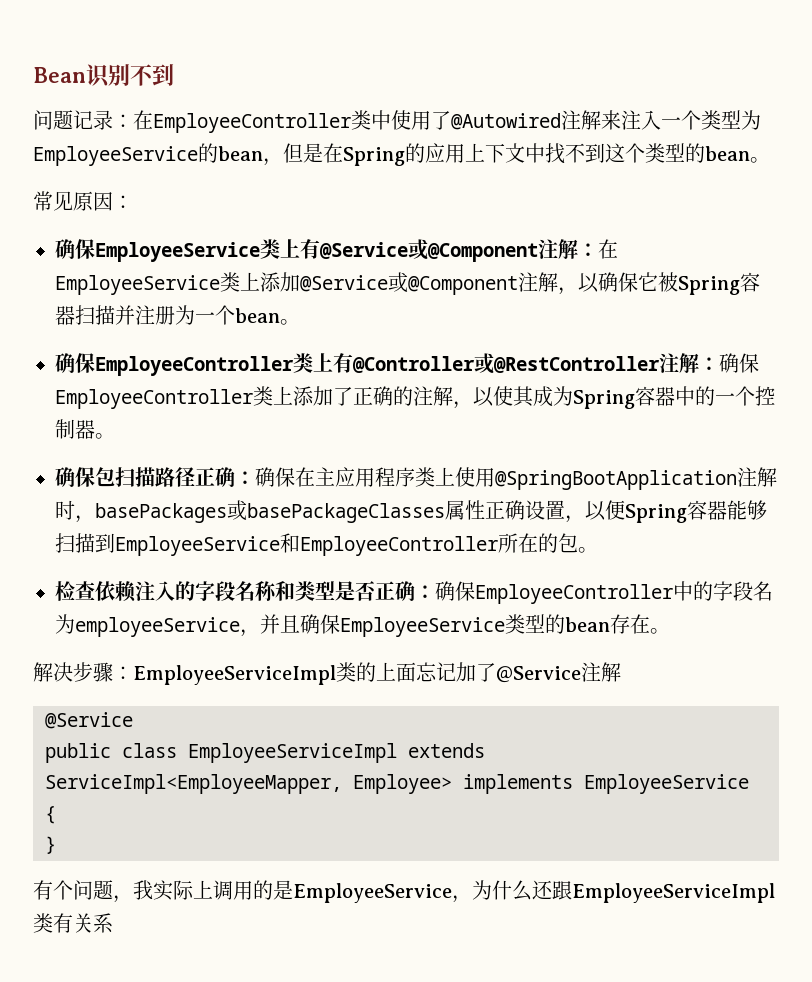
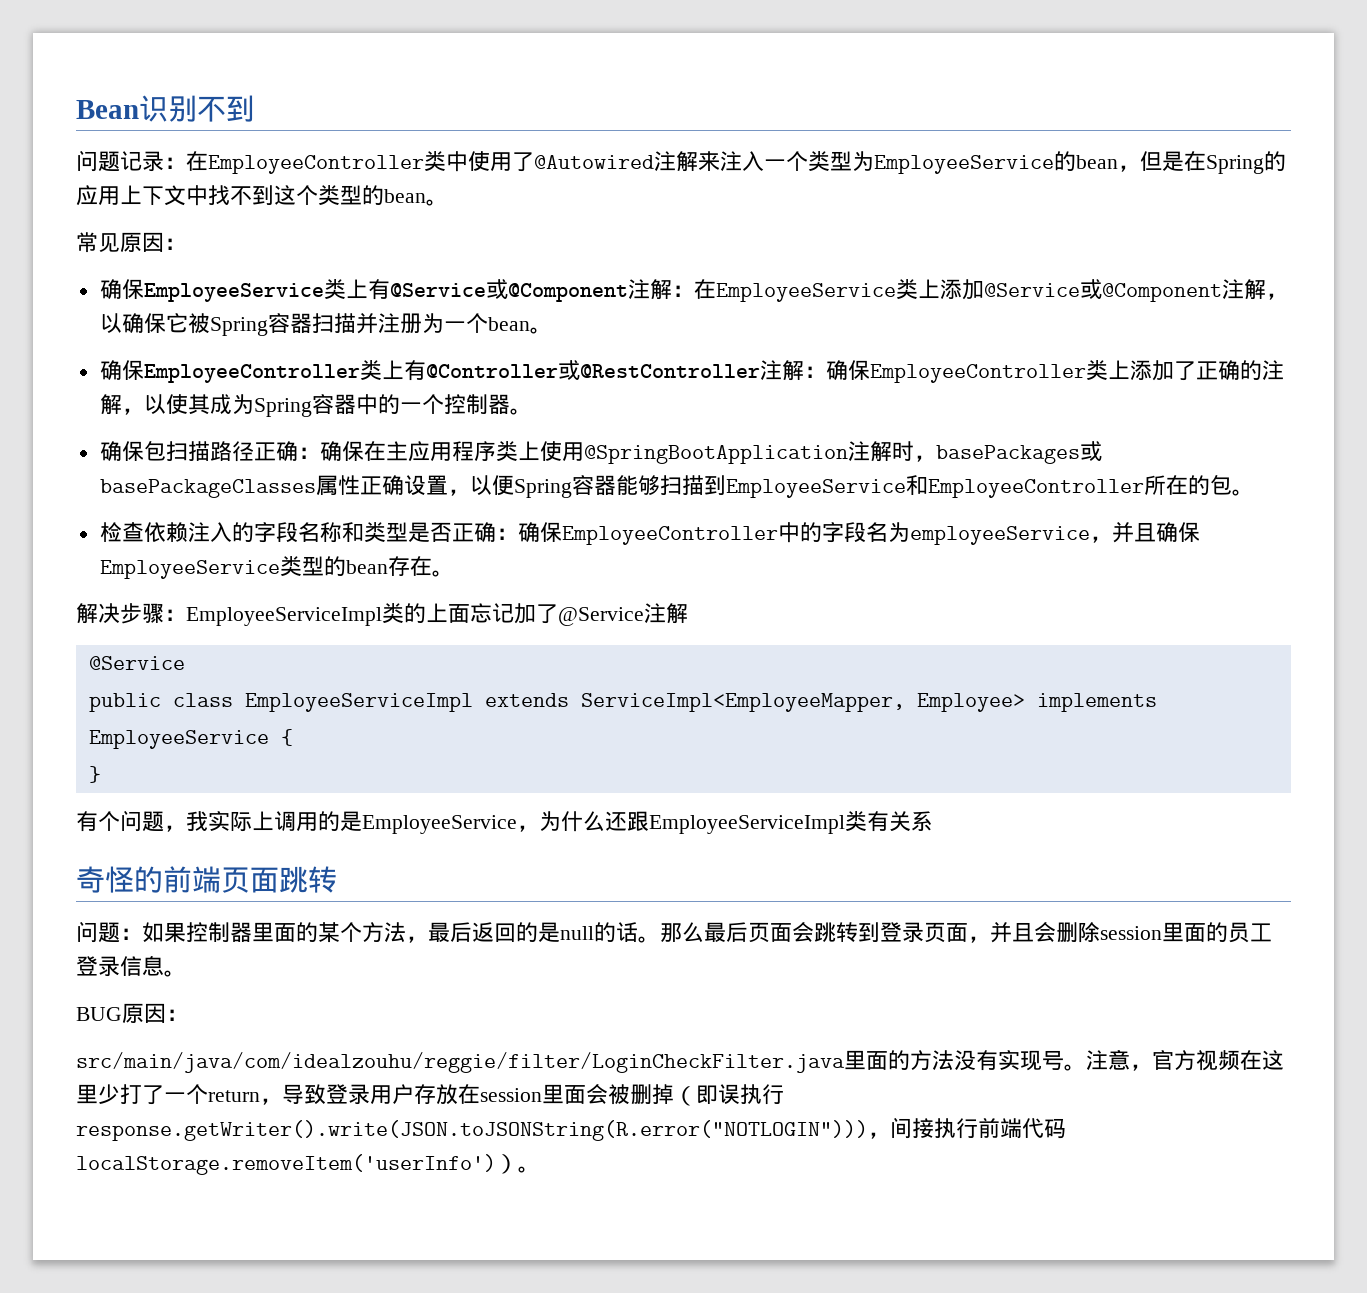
(113, 923) none -> [76,866,337,893] [76,921,1272,943] [76,955,186,977] [76,1003,188,1024] [76,1049,1284,1073] [76,1084,784,1106] [76,1117,1066,1141] [76,1154,540,1175] // 奇怪的前端页面跳转 // 问题：如果控制器里面的某个方法，最后返回的是null的话。那么最后页面会跳转到登录页面，并且会删除session里面的员工登录信息。 // BUG原因： // src/main/java/com/idealzouhu/reggie/filter/LoginCheckFilter.java里面的方法没有实现号。注意，官方视频在这里少打了一个return，导致登录用户存放在session里面会被删掉（即误执行response.getWriter().write(JSON.toJSONString(R.error("NOTLOGIN")))，间接执行前端代码localStorage.removeItem('userInfo')）。

